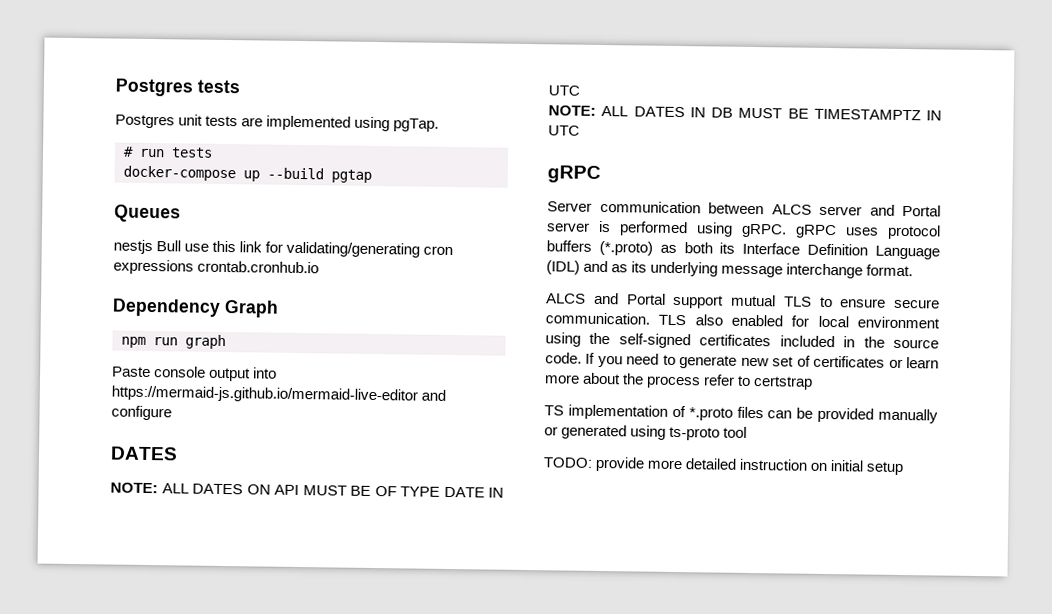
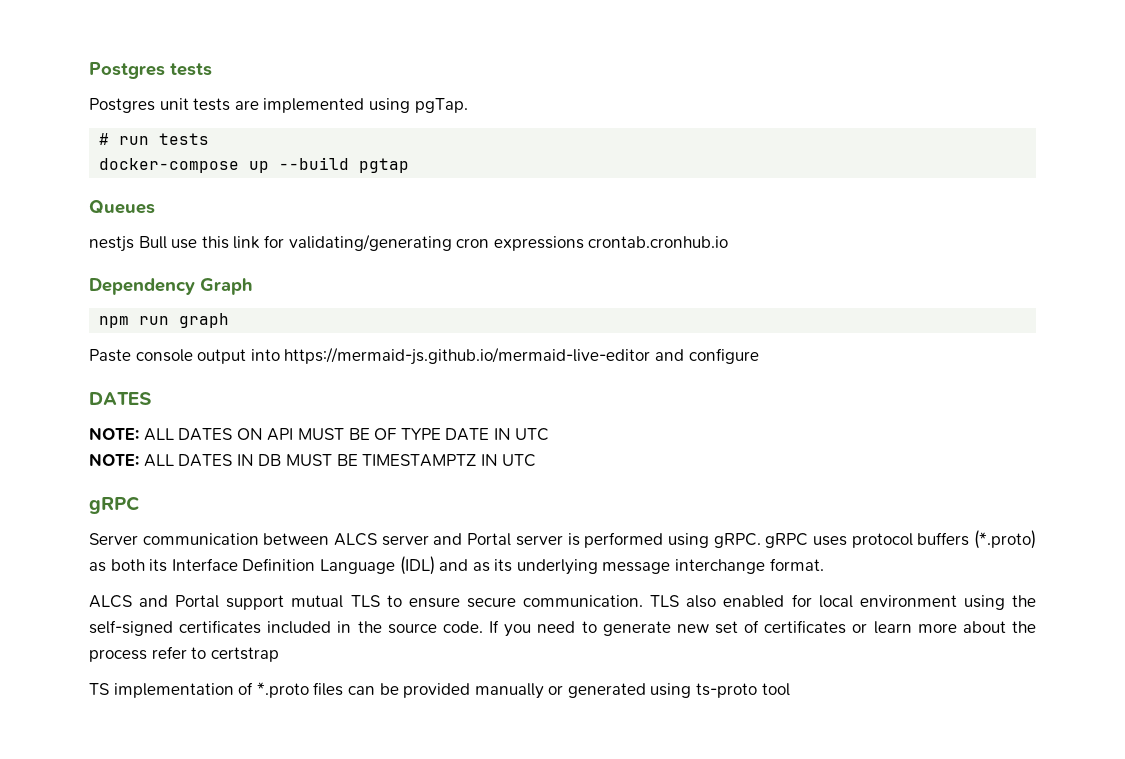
[543,456,904,476] // TODO: provide more detailed instruction on initial setup -> (790, 689) none

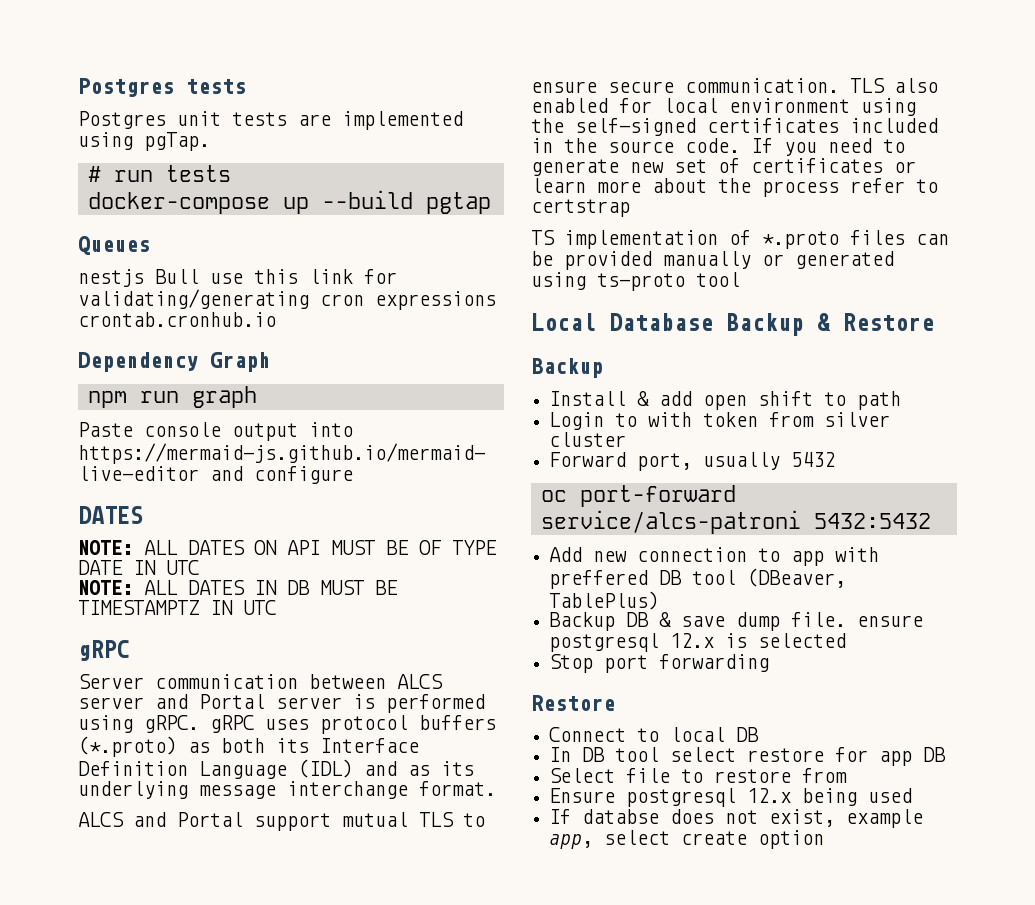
(790, 689) none -> [531,313,934,336] [531,358,603,378] [549,391,902,410] [549,412,891,430] [549,432,627,447] [549,452,836,471] [540,485,736,507] [540,510,931,534] [549,547,880,566] [549,568,847,589] [549,591,660,610] [549,612,924,631] [549,633,847,652] [549,654,770,673] [531,695,615,711] [549,727,760,742] [549,747,947,766] [549,768,848,783] [549,788,913,807] [549,809,924,828] [549,830,825,849] // Local Database Backup & Restore // Backup // Install & add open shift to path // Login to with token from silver cluster // Forward port, usually 5432 // oc port-forward service/alcs-patroni 5432:5432 // Add new connection to app with preffered DB tool (DBeaver, TablePlus) // Backup DB & save dump file. ensure postgresql 12.x is selected // Stop port forwarding // Restore // Connect to local DB // In DB tool select restore for app DB // Select file to restore from // Ensure postgresql 12.x being used // If databse does not exist, example app, select create option

